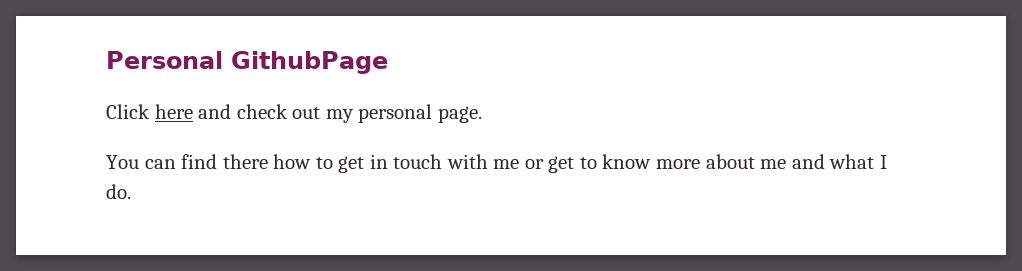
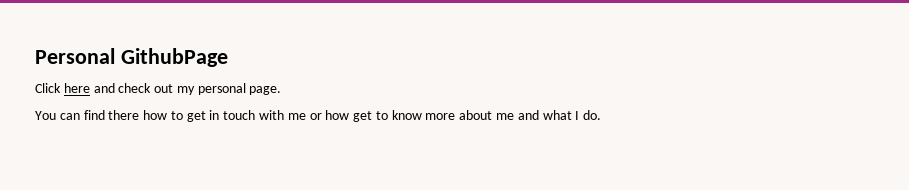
(544, 164) none -> [325,110,350,120] how

